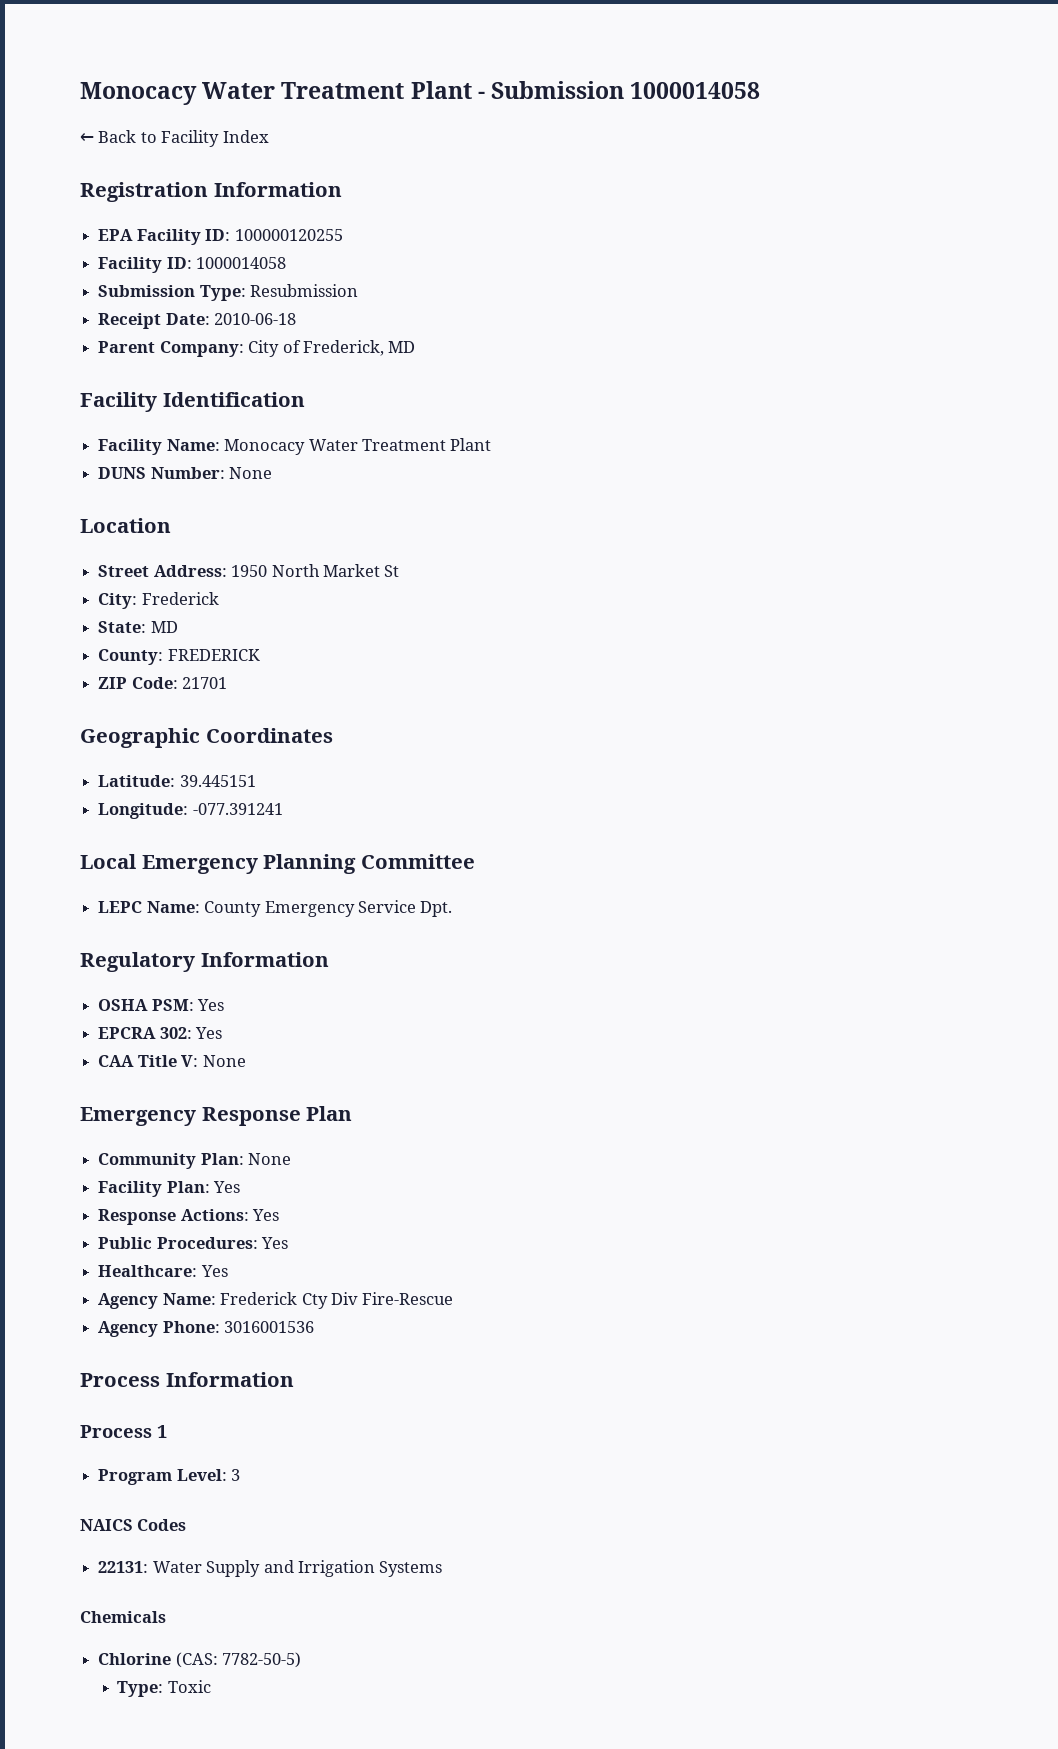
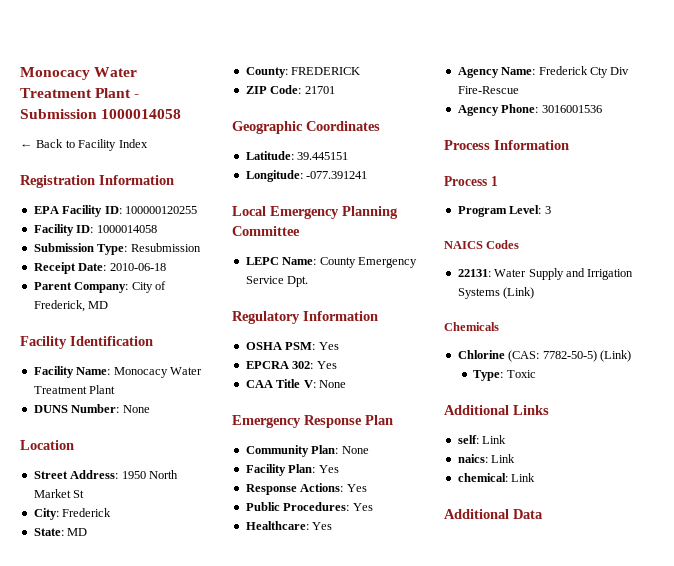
(443, 1569) none -> [503,287,535,299] (Link)
(302, 1660) none -> [599,350,631,362] (Link)
(211, 1686) none -> [444,405,549,415] [457,435,507,444] [457,454,516,463] [457,473,536,482] [444,509,543,519] // Additional Links // self: Link // naics: Link // chemical: Link // Additional Data

